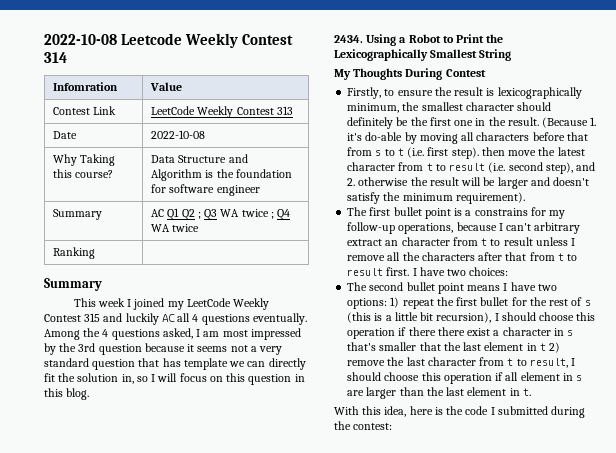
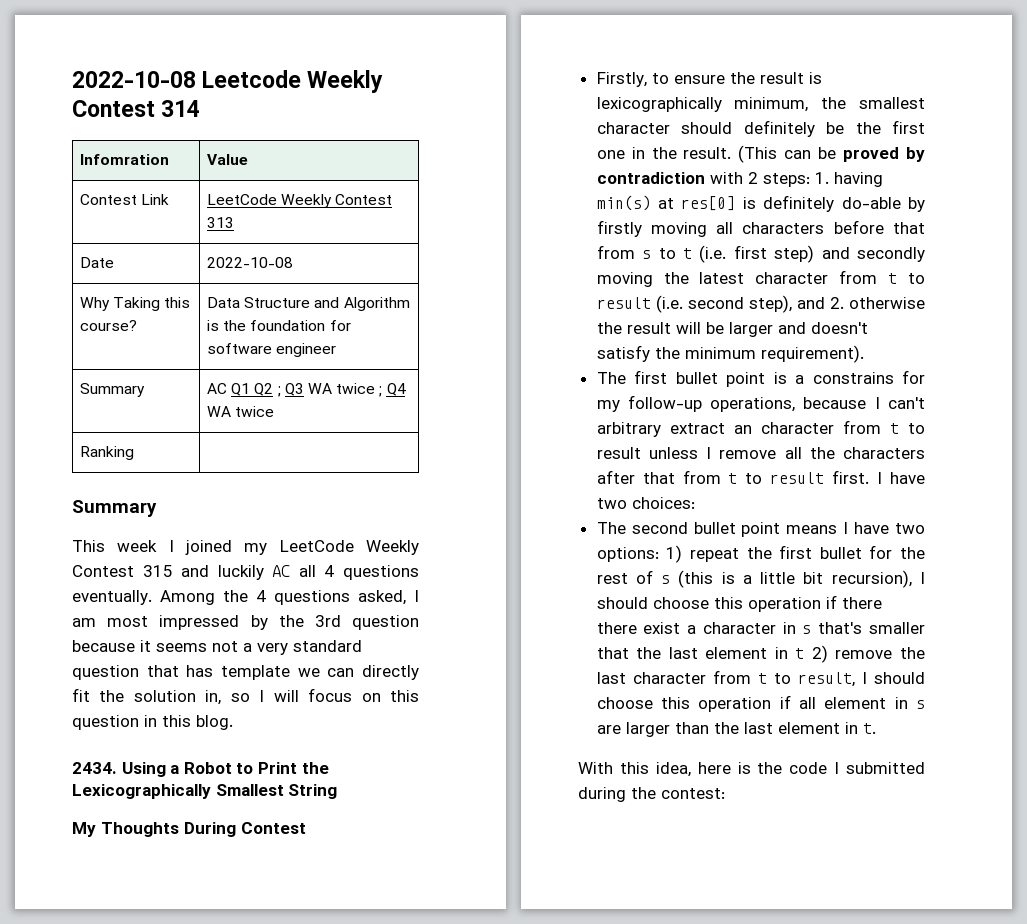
[542,117,597,128] [347,133,363,141] (Because 1. it's -> [738,145,925,163] [596,172,883,187] [596,195,835,212] (This can be proved by contradiction with 2 steps: 1. having min(s) at res[0] is definitely
(417, 138) none -> [596,220,642,237] firstly
[451,147,537,159] step). then move -> [774,245,925,263] [596,272,653,287] step) and secondly moving

